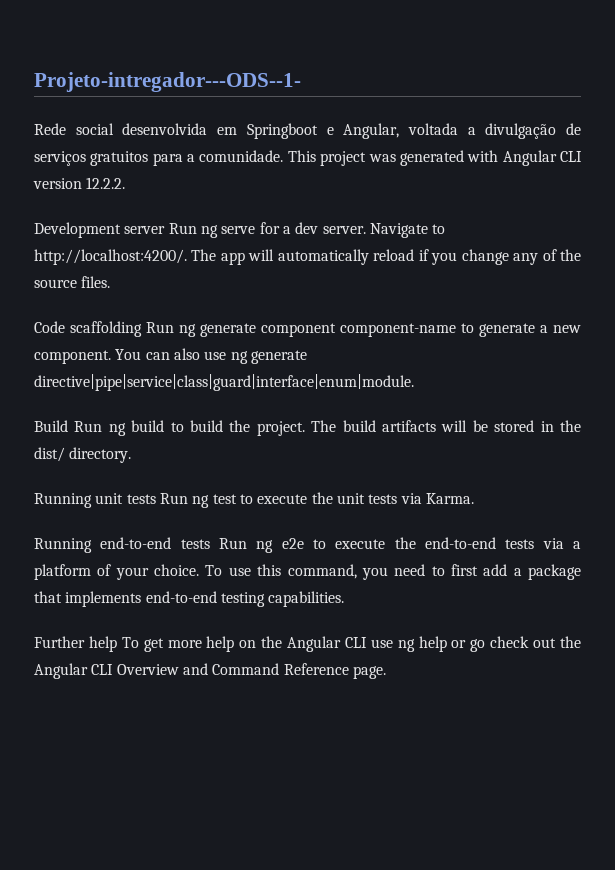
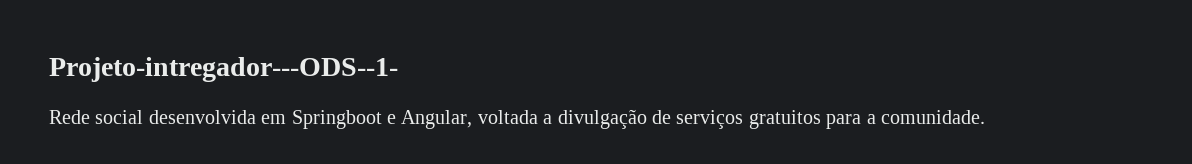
[287,150,583,166] [33,177,126,189] [34,222,446,238] [34,249,581,265] [34,276,111,288] [34,321,581,337] [34,348,307,364] [34,374,414,391] [34,420,581,436] [34,447,132,463] [34,492,474,508] [34,537,581,553] [34,564,581,580] [34,591,345,607] [34,636,581,652] [34,663,386,679] This project was generated with Angular CLI version 12.2.2. // Development server Run ng serve for a dev server. Navigate to http://localhost:4200/. The app will automatically reload if you change any of the source files. // Code scaffolding Run ng generate component component-name to generate a new component. You can also use ng generate directive|pipe|service|class|guard|interface|enum|module. // Build Run ng build to build the project. The build artifacts will be stored in the dist/ directory. // Running unit tests Run ng test to execute the unit tests via Karma. // Running end-to-end tests Run ng e2e to execute the end-to-end tests via a platform of your choice. To use this command, you need to first add a package that implements end-to-end testing capabilities. // Further help To get more help on the Angular CLI use ng help or go check out the Angular CLI Overview and Command Reference page. -> (985, 117) none

